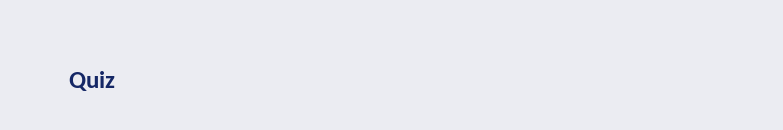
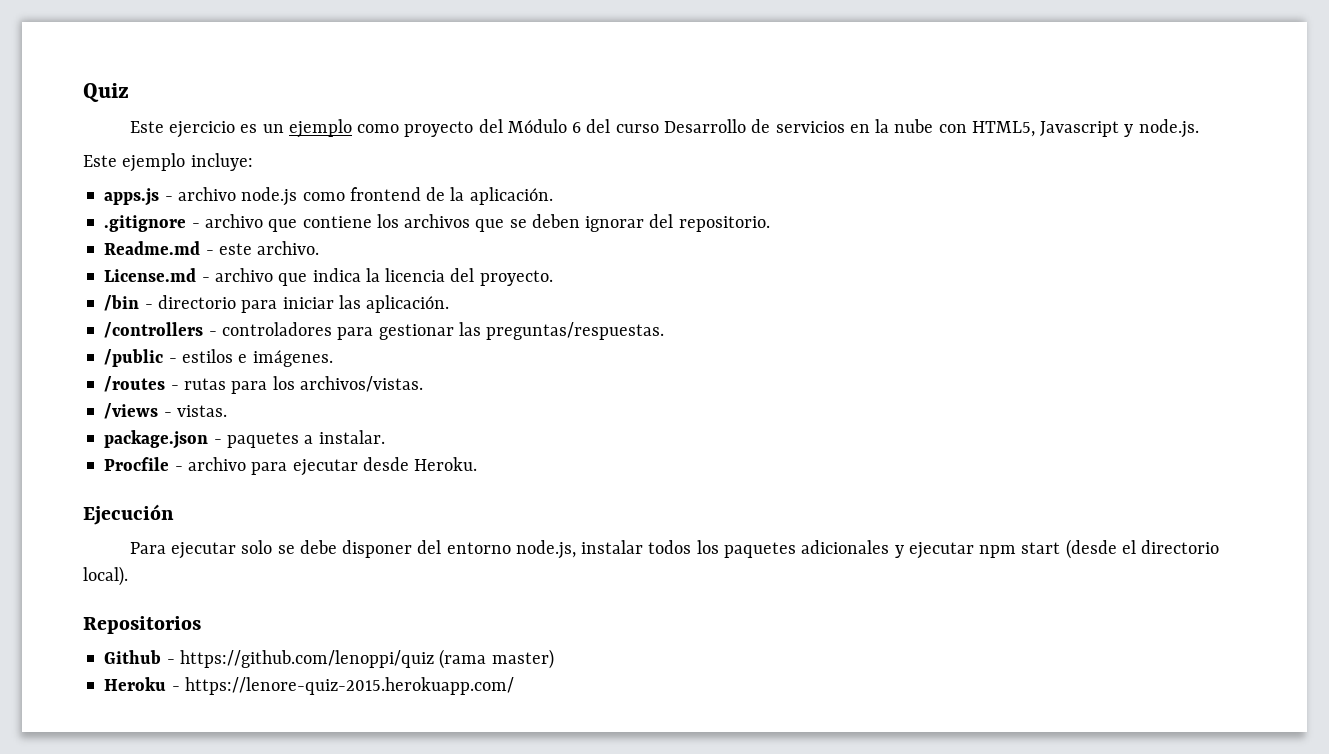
(115, 81) none -> [129,119,1199,138] [83,153,253,172] [104,187,553,206] [104,214,770,232] [104,241,320,255] [104,268,553,286] [104,295,450,313] [104,322,665,340] [104,349,333,367] [104,376,423,394] [104,403,227,419] [104,430,385,449] [104,457,478,476] [83,504,174,525] [129,539,1220,559] [83,566,128,586] [83,616,201,634] [104,649,554,669] [104,677,514,695] // Este ejercicio es un ejemplo como proyecto del Módulo 6 del curso Desarrollo de servicios en la nube con HTML5, Javascript y node.js. // Este ejemplo incluye: // apps.js - archivo node.js como frontend de la aplicación. // .gitignore - archivo que contiene los archivos que se deben ignorar del repositorio. // Readme.md - este archivo. // License.md - archivo que indica la licencia del proyecto. // /bin - directorio para iniciar las aplicación. // /controllers - controladores para gestionar las preguntas/respuestas. // /public - estilos e imágenes. // /routes - rutas para los archivos/vistas. // /views - vistas. // package.json - paquetes a instalar. // Procfile - archivo para ejecutar desde Heroku. // Ejecución // Para ejecutar solo se debe disponer del entorno node.js, instalar todos los paquetes adicionales y ejecutar npm start (desde el directorio local). // Repositorios // Github - https://github.com/lenoppi/quiz (rama master) // Heroku - https://lenore-quiz-2015.herokuapp.com/

